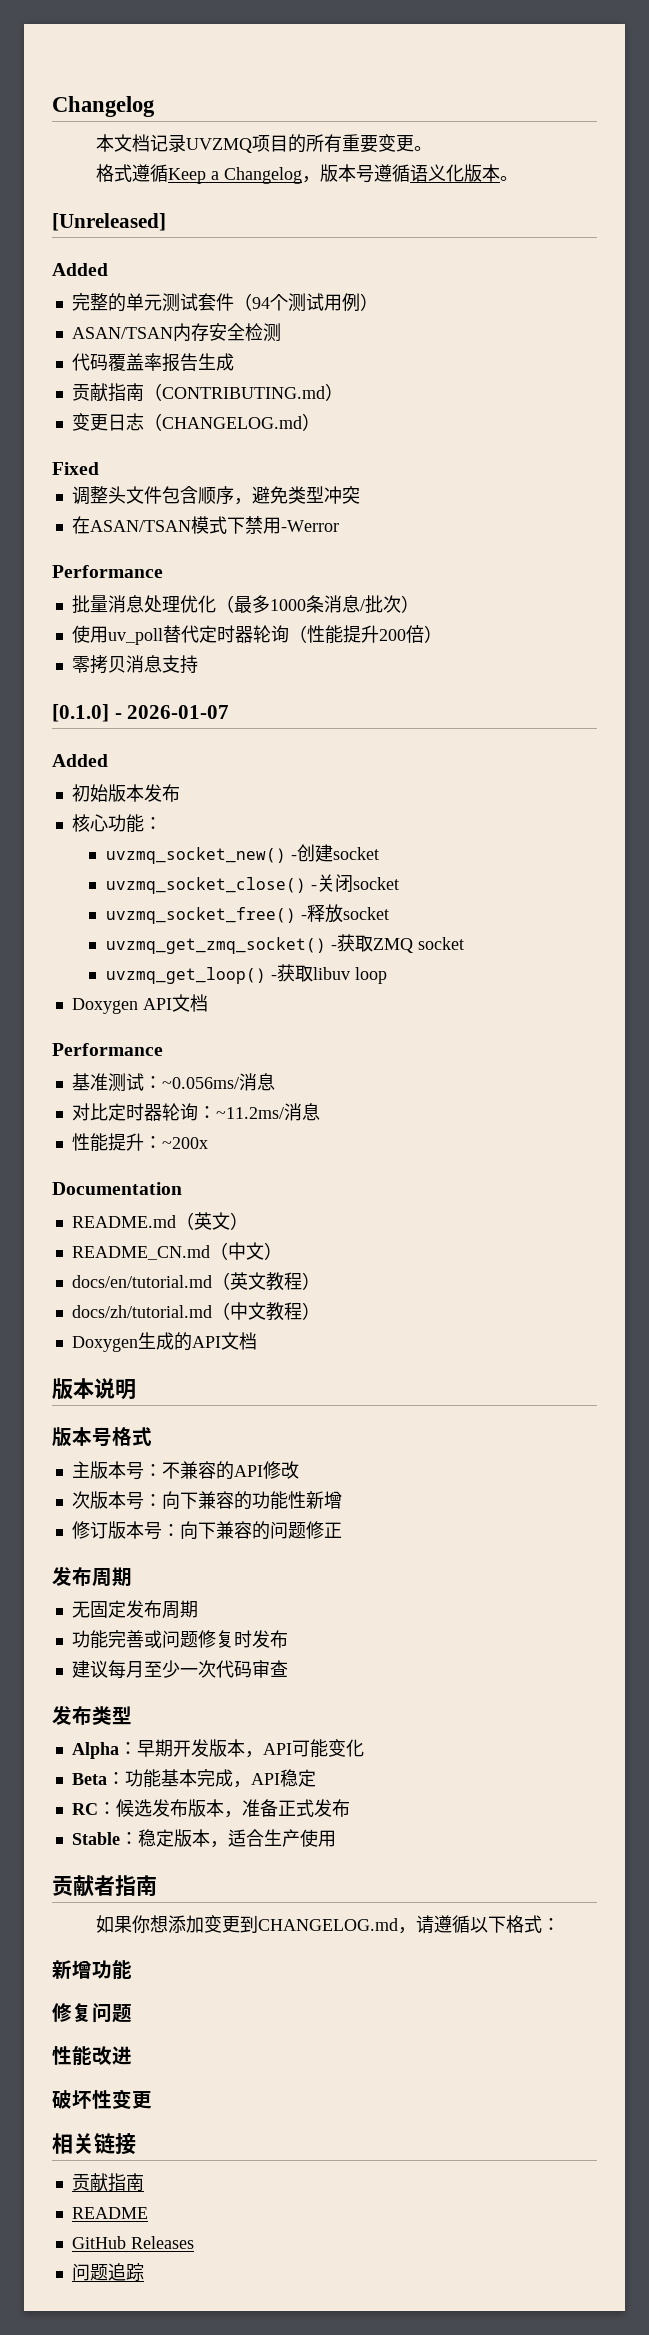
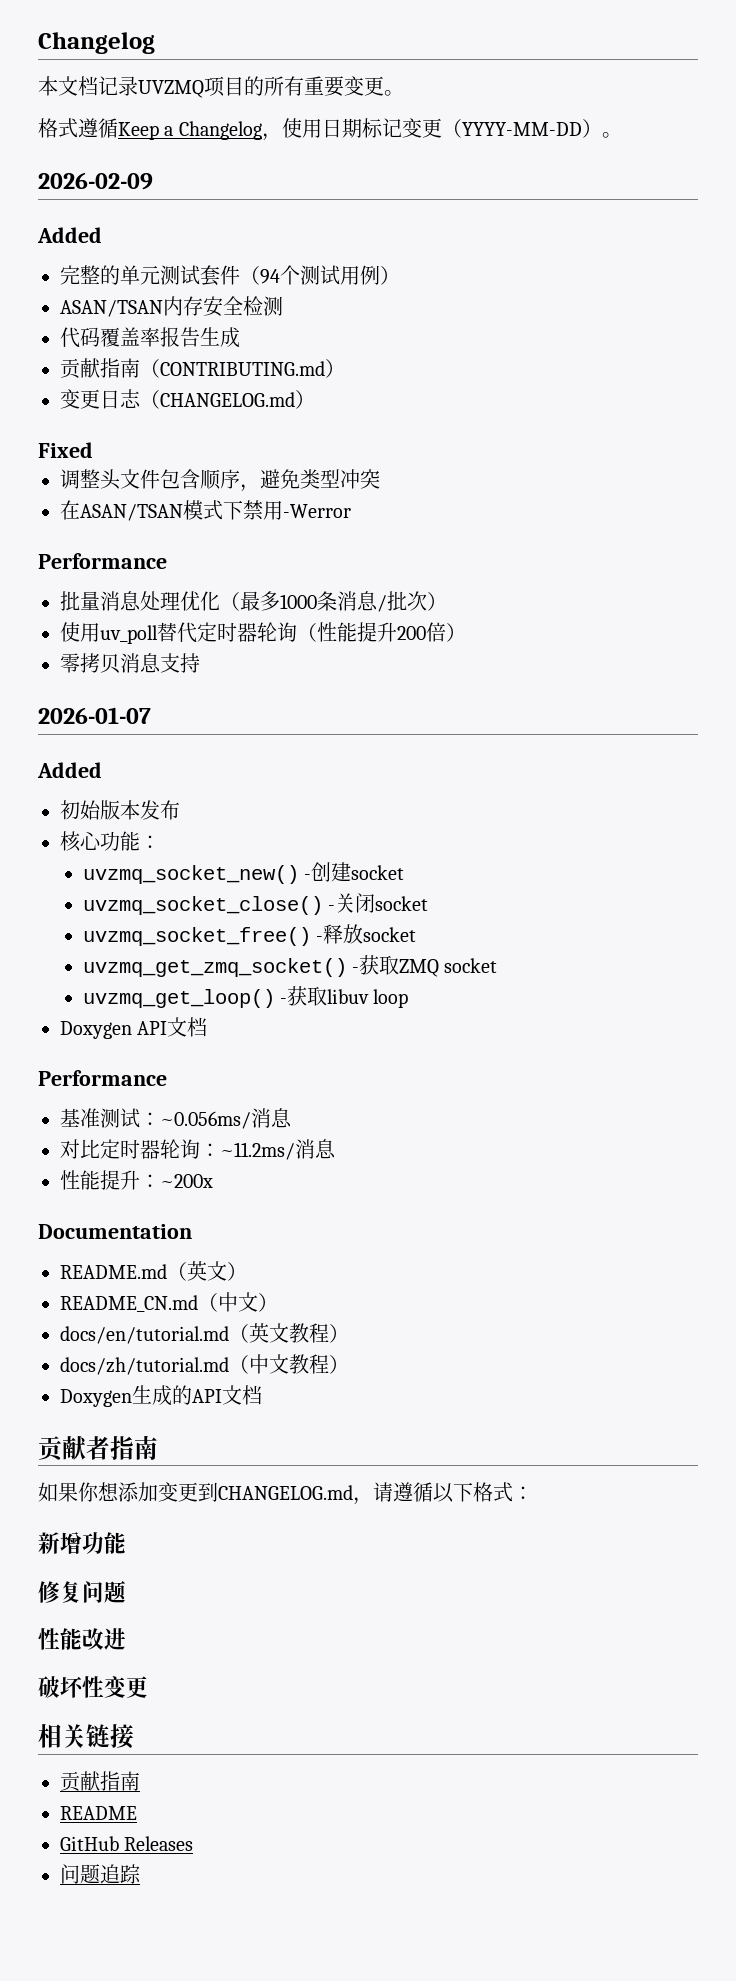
[320,164,519,183] [52,213,166,231] 版本号遵循语义化版本。 // [Unreleased] -> [281,118,622,138] [38,172,153,190] 使用日期标记变更（YYYY-MM-DD）。 // 2026-02-09
[52,704,122,722] [0.1.0] - -> (200, 663) none
[52,1378,136,1400] [52,1427,152,1447] [71,1461,299,1480] [71,1491,342,1510] [71,1521,342,1540] [52,1566,132,1587] [71,1600,198,1619] [71,1630,288,1649] [71,1660,288,1679] [52,1705,132,1725] [71,1739,364,1759] [71,1769,316,1788] [71,1799,350,1818] [71,1829,336,1848] // 版本说明 // 版本号格式 // 主版本号：不兼容的API修改 // 次版本号：向下兼容的功能性新增 // 修订版本号：向下兼容的问题修正 // 发布周期 // 无固定发布周期 // 功能完善或问题修复时发布 // 建议每月至少一次代码审查 // 发布类型 // Alpha：早期开发版本，API可能变化 // Beta：功能基本完成，API稳定 // RC：候选发布版本，准备正式发布 // Stable：稳定版本，适合生产使用 -> (262, 1395) none

